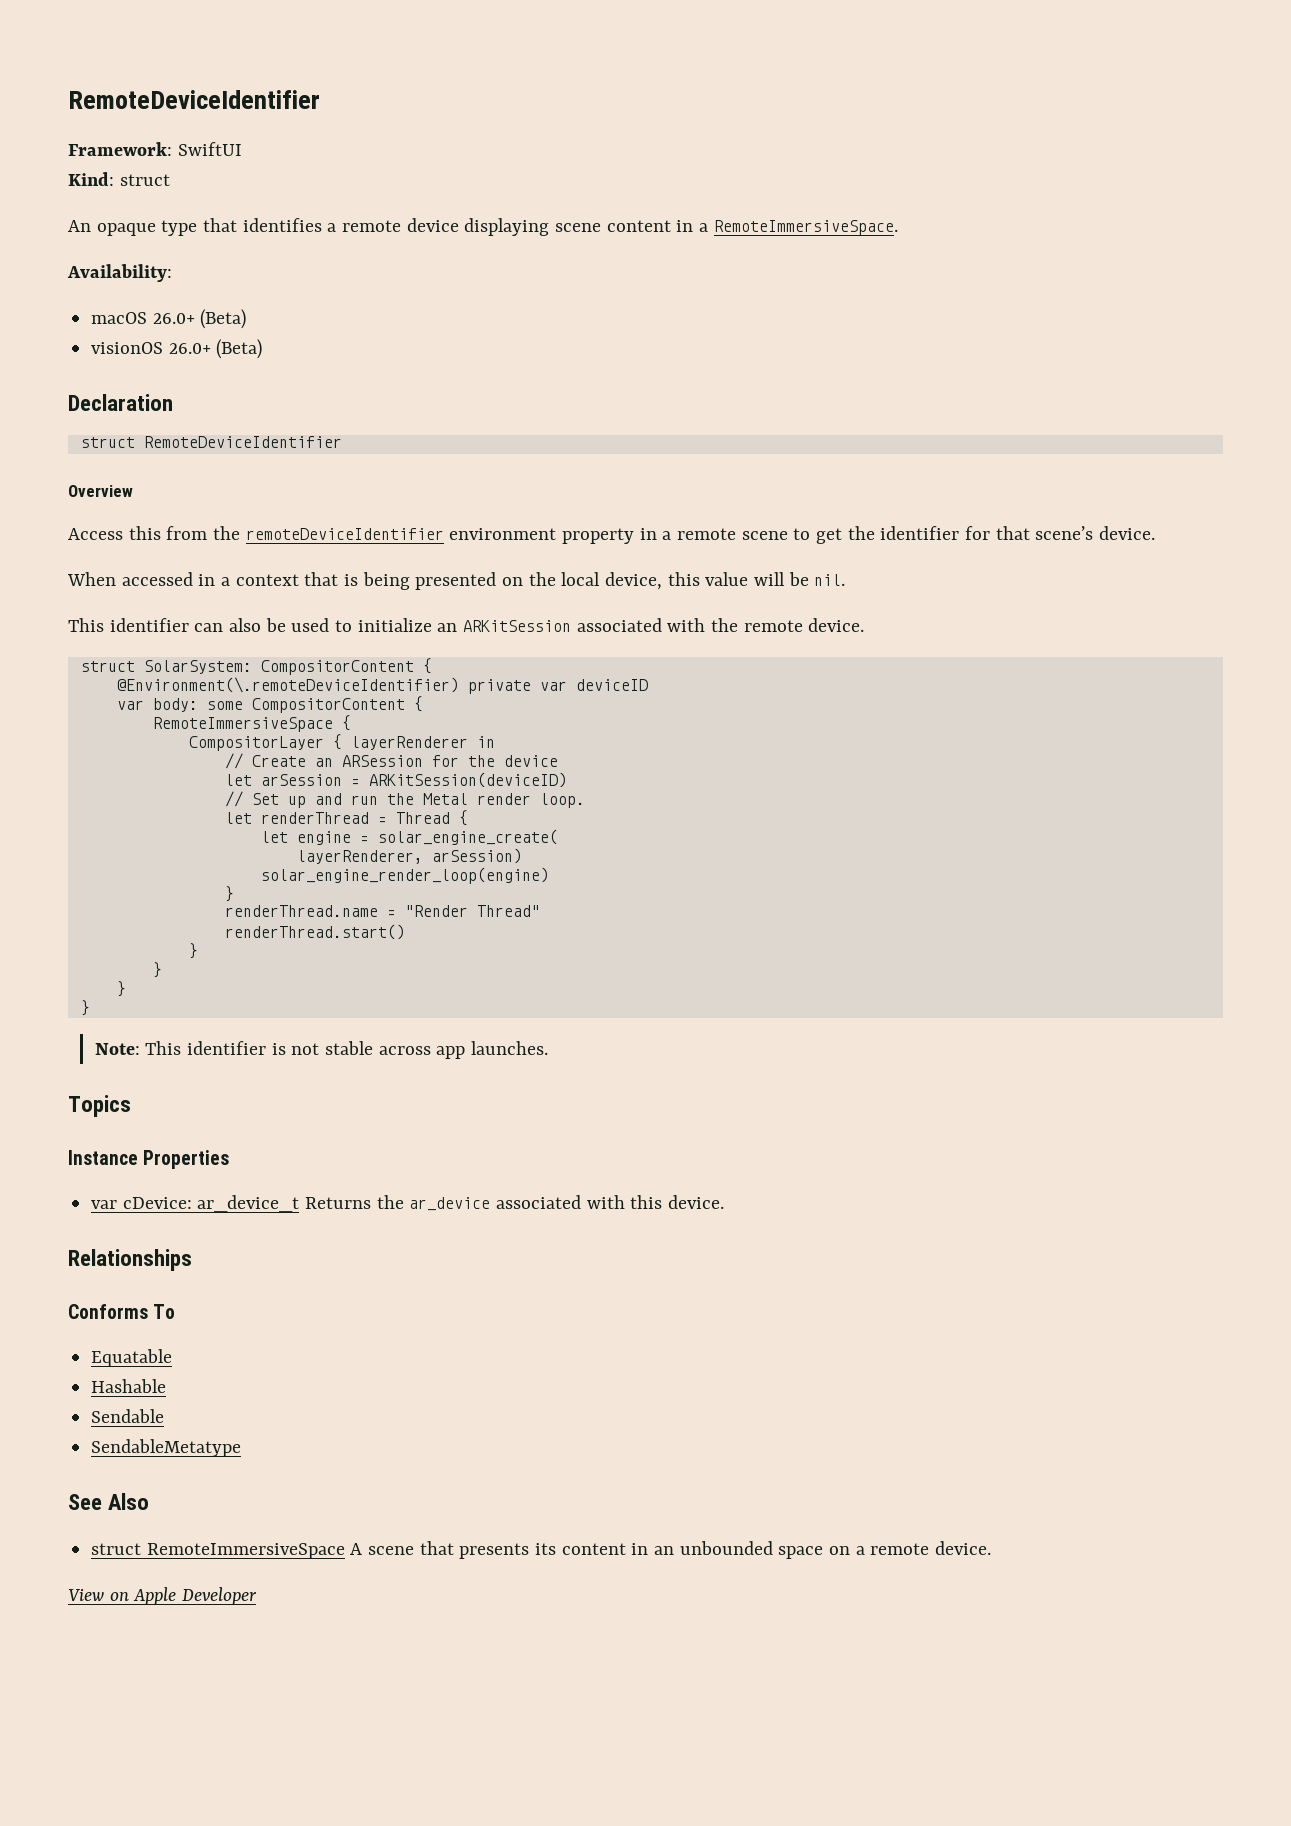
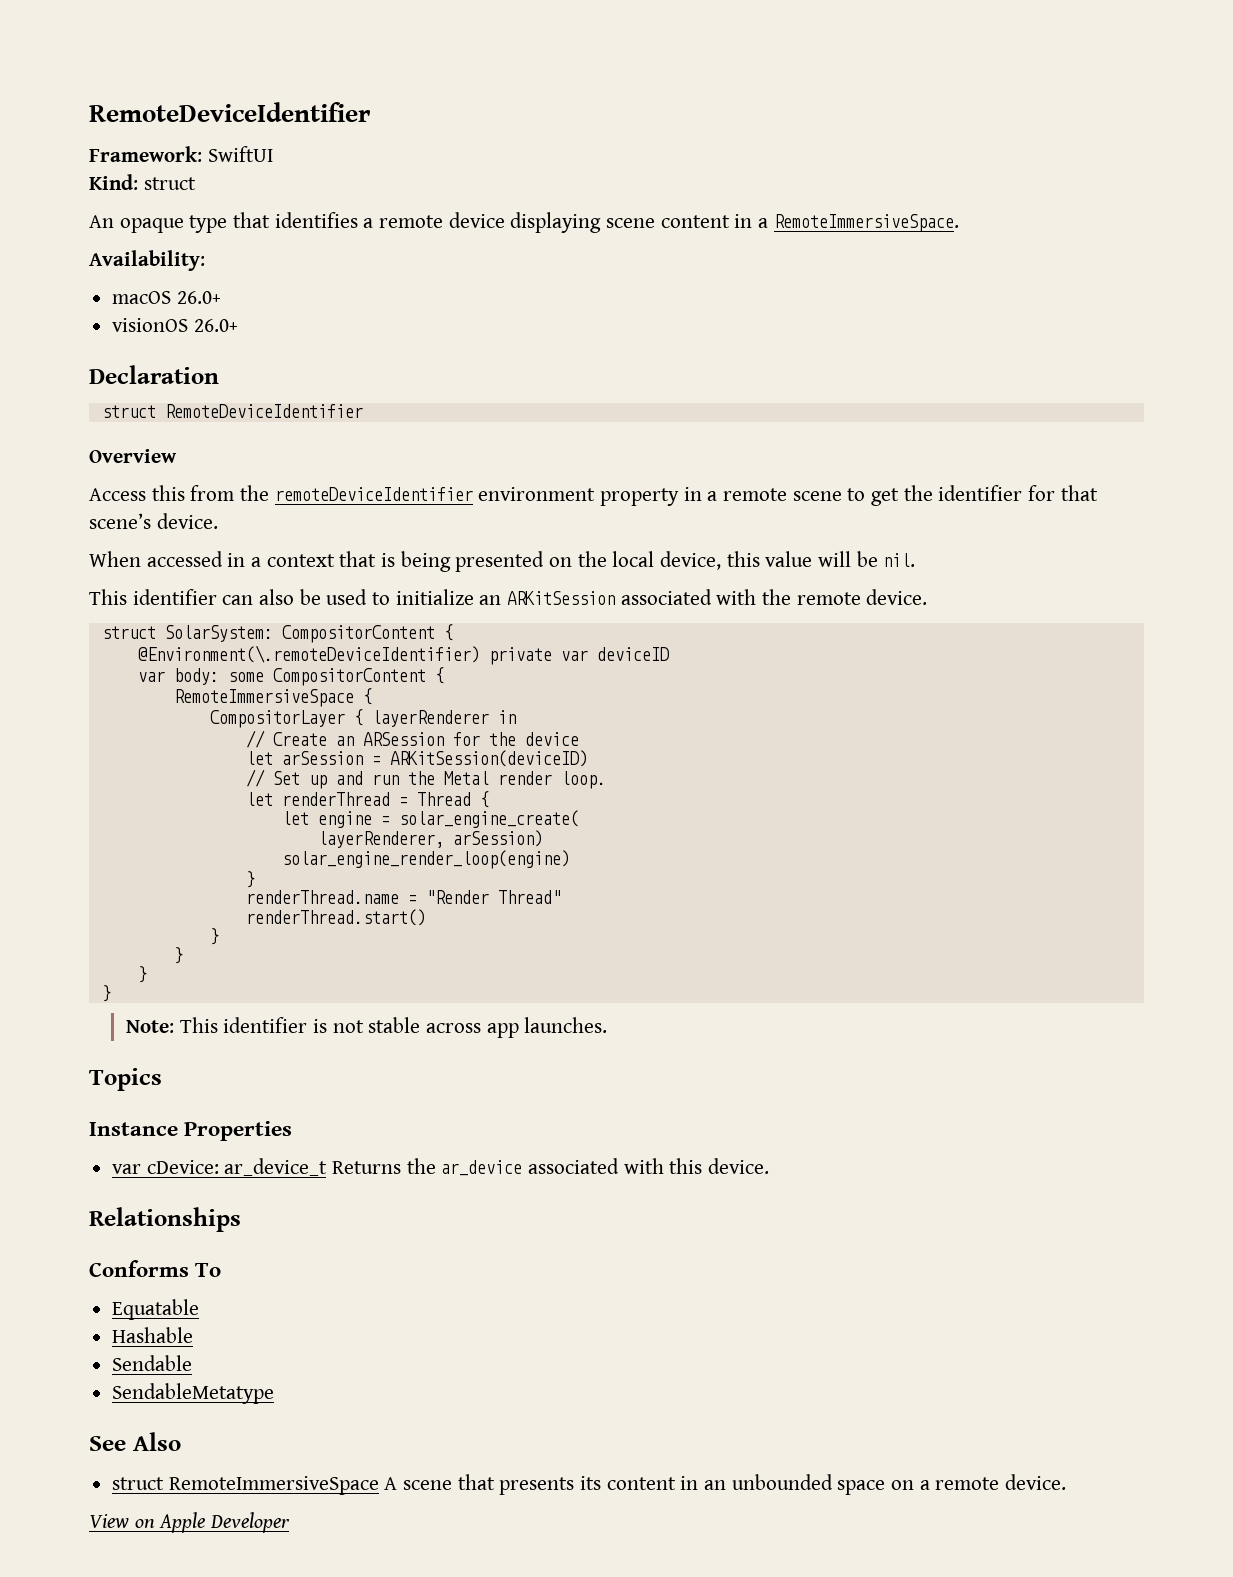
[200,309,247,329] (Beta) -> (221, 297) none
[216,339,263,359] (Beta) -> (238, 325) none

